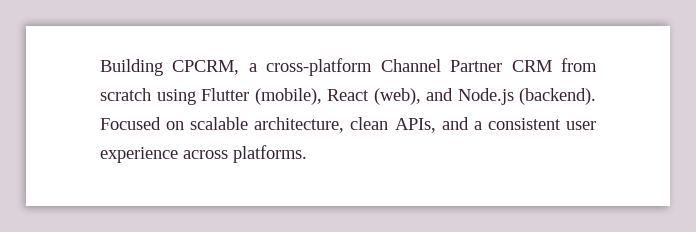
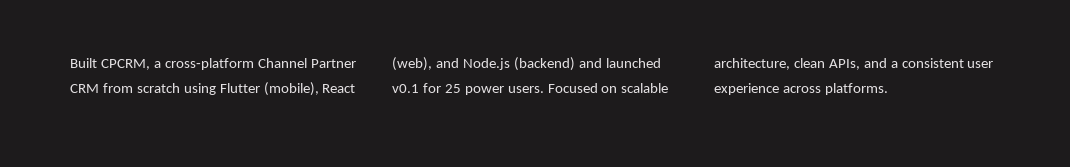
[100,59,163,76] Building -> [70,58,97,68] Built
[519,88,596,105] (backend). -> [513,57,661,71] [392,83,544,95] (backend) and launched v0.1 for 25 power users.

